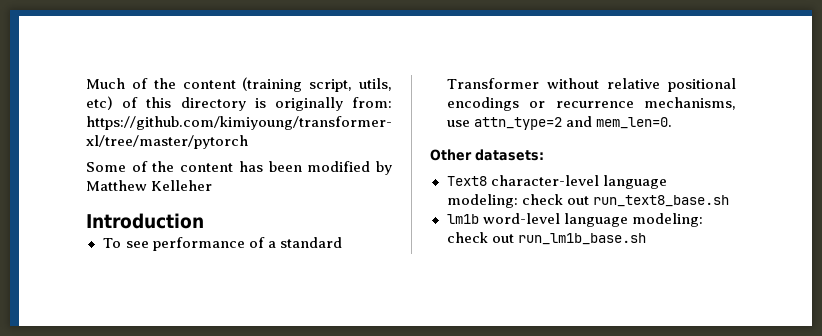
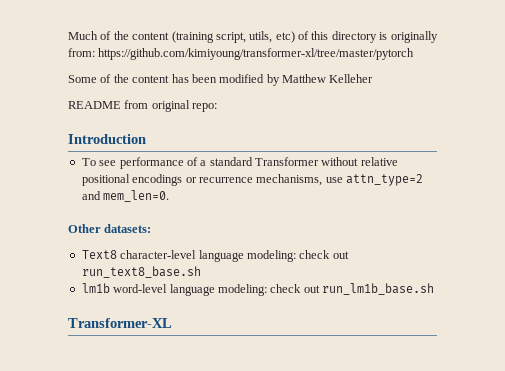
(213, 185) none -> [68,100,218,112] // README from original repo:
(646, 239) none -> [68,318,172,328] // Transformer-XL

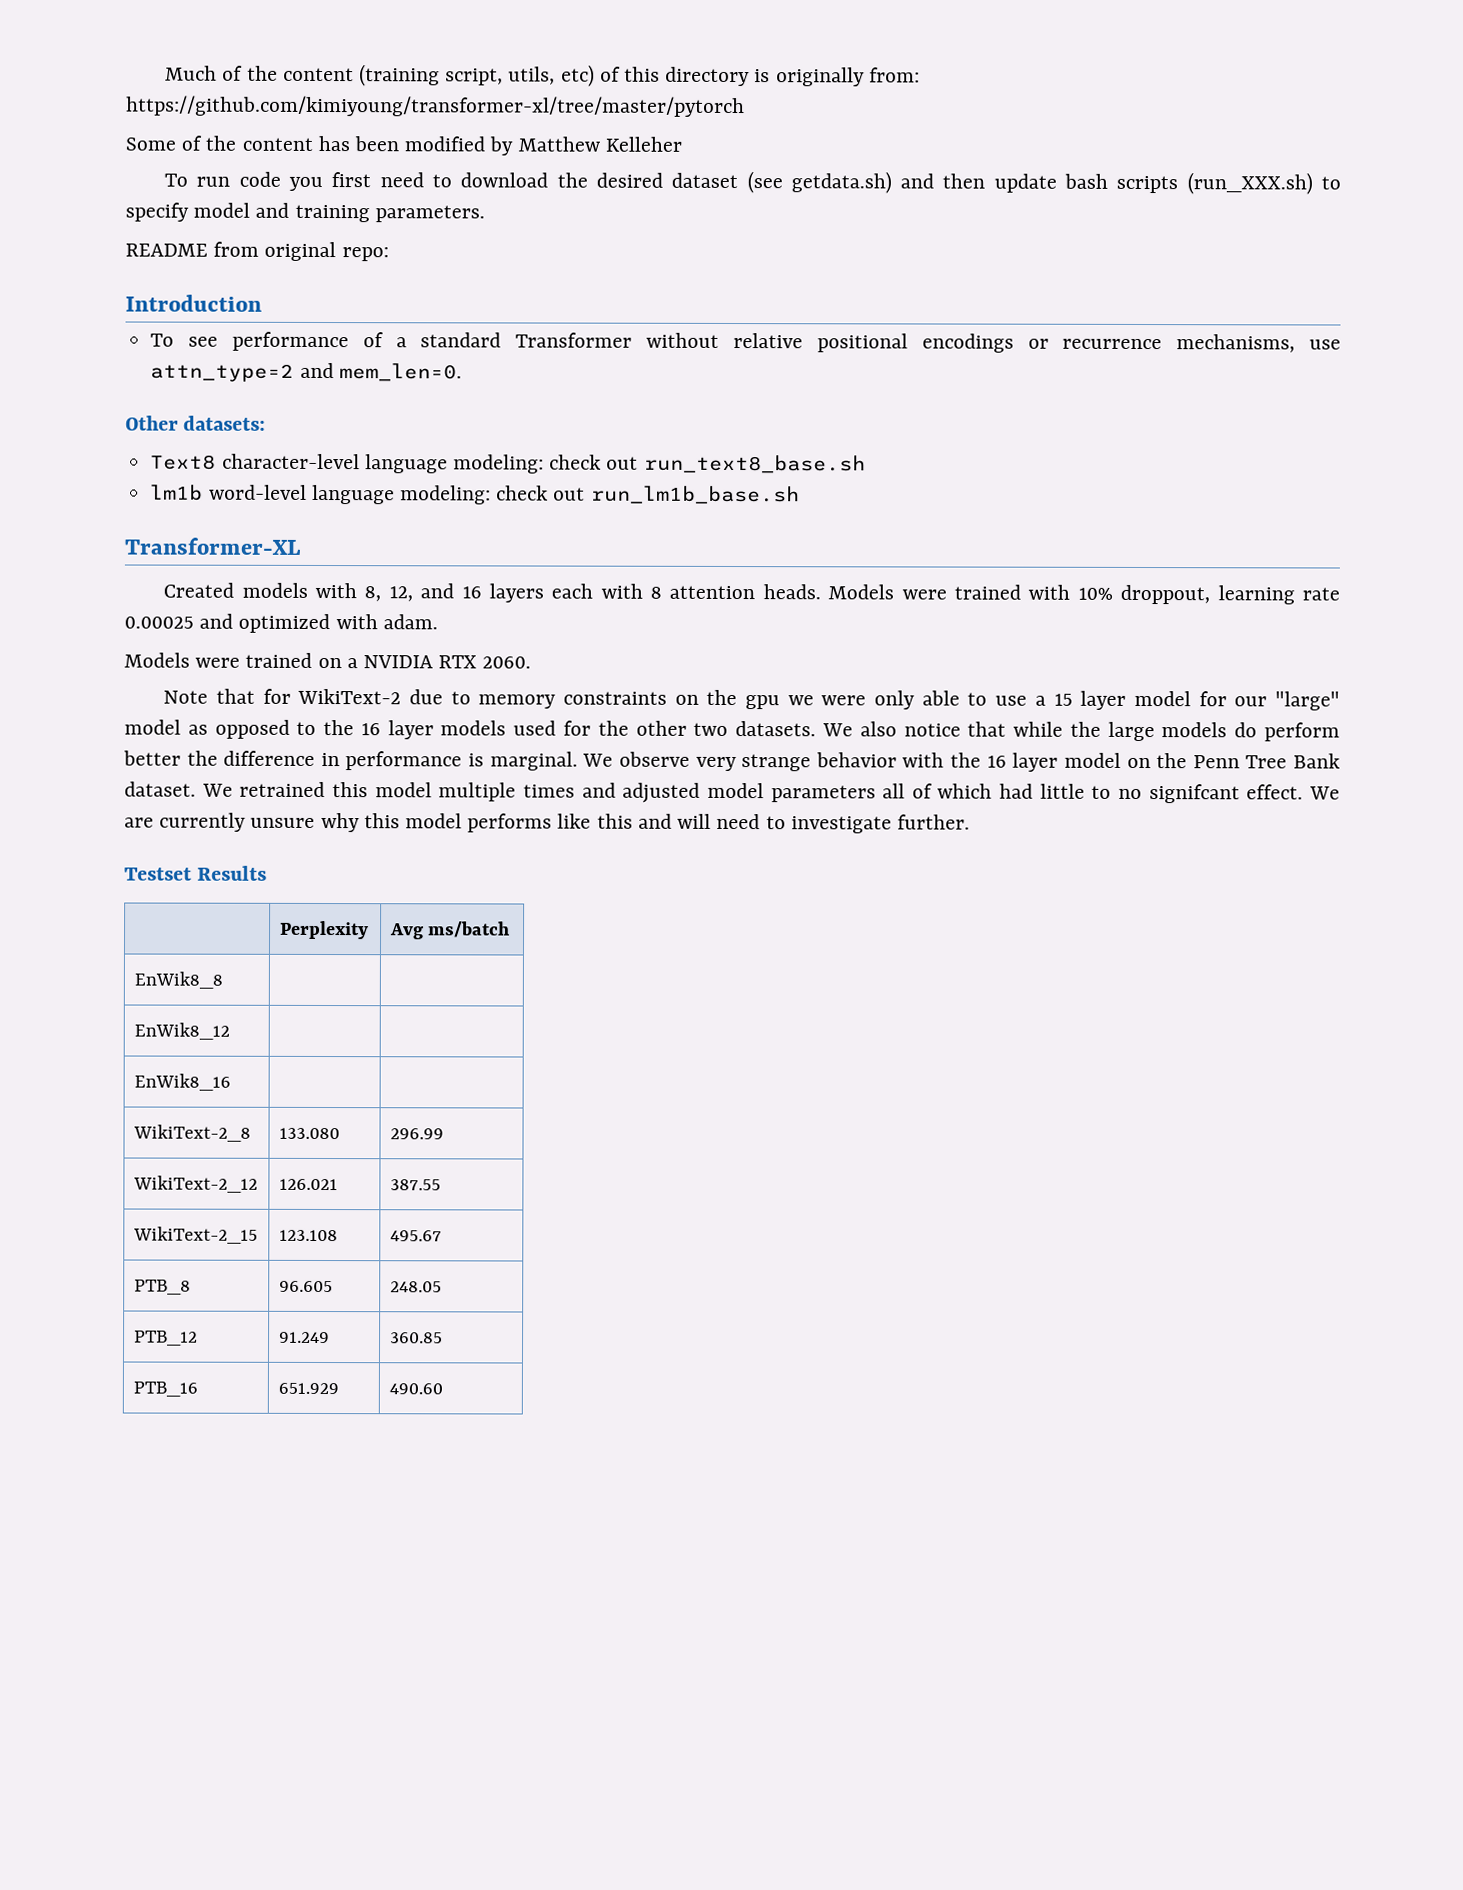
(374, 78) none -> [164,171,1341,195] [125,202,485,223] // To run code you first need to download the desired dataset (see getdata.sh) and then update bash scripts (run_XXX.sh) to specify model and training parameters.
(172, 323) none -> [163,582,1340,605] [124,613,438,634] [124,652,532,669] [163,688,1341,711] [124,719,1340,742] [123,750,1340,772] [124,781,1340,804] [124,812,970,834] [124,865,268,881] [279,920,369,940] [389,921,511,940] [133,971,223,989] [133,1022,230,1040] [133,1073,231,1091] [132,1124,251,1142] [278,1127,340,1140] [389,1128,444,1140] [132,1175,258,1193] [278,1178,338,1191] [389,1179,441,1191] [132,1226,258,1244] [278,1229,338,1242] [389,1230,442,1242] [133,1279,191,1295] [278,1280,333,1293] [389,1281,442,1293] [133,1330,198,1346] [278,1331,330,1344] [389,1332,443,1344] [132,1381,198,1397] [277,1382,339,1395] [388,1383,443,1395] // Created models with 8, 12, and 16 layers each with 8 attention heads. Models were trained with 10% droppout, learning rate 0.00025 and optimized with adam. // Models were trained on a NVIDIA RTX 2060. // Note that for WikiText-2 due to memory constraints on the gpu we were only able to use a 15 layer model for our "large" model as opposed to the 16 layer models used for the other two datasets. We also notice that while the large models do perform better the difference in performance is marginal. We observe very strange behavior with the 16 layer model on the Penn Tree Bank dataset. We retrained this model multiple times and adjusted model parameters all of which had little to no signifcant effect. We are currently unsure why this model performs like this and will need to investigate further. // Testset Results // | Perplexity | Avg ms/batch // EnWik8_8 | | // EnWik8_12 | | // EnWik8_16 | | // WikiText-2_8 | 133.080 | 296.99 // WikiText-2_12 | 126.021 | 387.55 // WikiText-2_15 | 123.108 | 495.67 // PTB_8 | 96.605 | 248.05 // PTB_12 | 91.249 | 360.85 // PTB_16 | 651.929 | 490.60

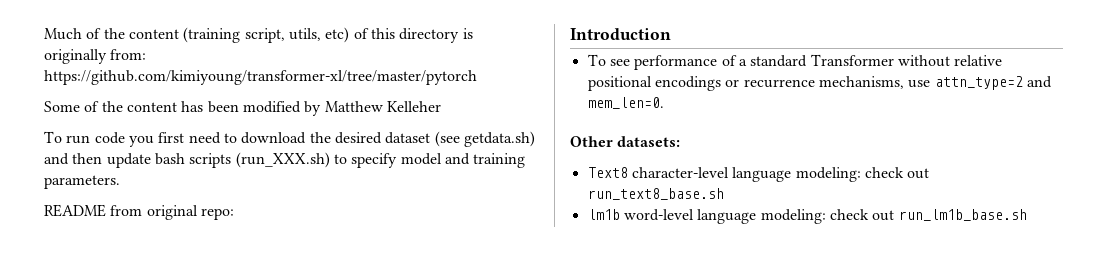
[124,537,300,555] [163,582,1340,605] [124,613,438,634] [124,652,532,669] [163,688,1341,711] [124,719,1340,742] [123,750,1340,772] [124,781,1340,804] [124,812,970,834] [124,865,268,881] [279,920,369,940] [389,921,511,940] [133,971,223,989] [133,1022,230,1040] [133,1073,231,1091] [132,1124,251,1142] [278,1127,340,1140] [389,1128,444,1140] [132,1175,258,1193] [278,1178,338,1191] [389,1179,441,1191] [132,1226,258,1244] [278,1229,338,1242] [389,1230,442,1242] [133,1279,191,1295] [278,1280,333,1293] [389,1281,442,1293] [133,1330,198,1346] [278,1331,330,1344] [389,1332,443,1344] [132,1381,198,1397] [277,1382,339,1395] [388,1383,443,1395] // Transformer-XL // Created models with 8, 12, and 16 layers each with 8 attention heads. Models were trained with 10% droppout, learning rate 0.00025 and optimized with adam. // Models were trained on a NVIDIA RTX 2060. // Note that for WikiText-2 due to memory constraints on the gpu we were only able to use a 15 layer model for our "large" model as opposed to the 16 layer models used for the other two datasets. We also notice that while the large models do perform better the difference in performance is marginal. We observe very strange behavior with the 16 layer model on the Penn Tree Bank dataset. We retrained this model multiple times and adjusted model parameters all of which had little to no signifcant effect. We are currently unsure why this model performs like this and will need to investigate further. // Testset Results // | Perplexity | Avg ms/batch // EnWik8_8 | | // EnWik8_12 | | // EnWik8_16 | | // WikiText-2_8 | 133.080 | 296.99 // WikiText-2_12 | 126.021 | 387.55 // WikiText-2_15 | 123.108 | 495.67 // PTB_8 | 96.605 | 248.05 // PTB_12 | 91.249 | 360.85 // PTB_16 | 651.929 | 490.60 -> (1027, 215) none

